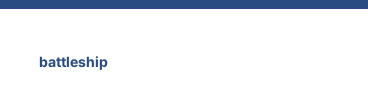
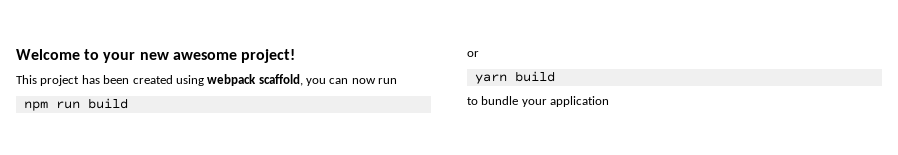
[39,56,108,70] battleship -> [16,49,295,63] [16,74,398,86] [23,98,128,111] [467,51,479,57] [474,71,555,84] [467,96,610,107] Welcome to your new awesome project! // This project has been created using webpack scaffold, you can now run // npm run build // or // yarn build // to bundle your application

